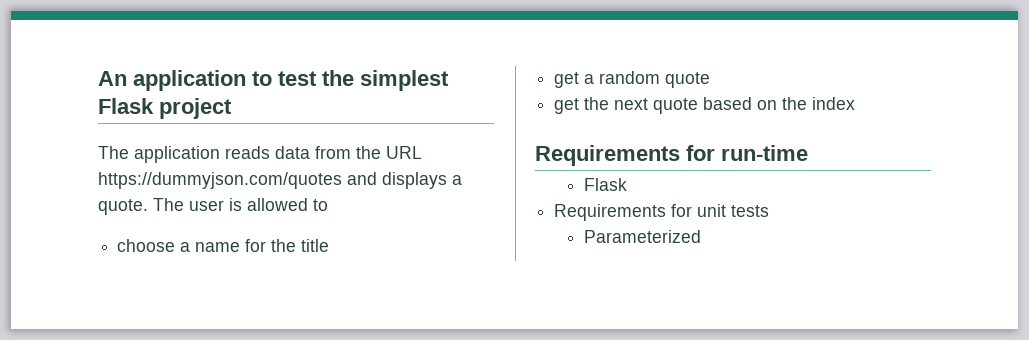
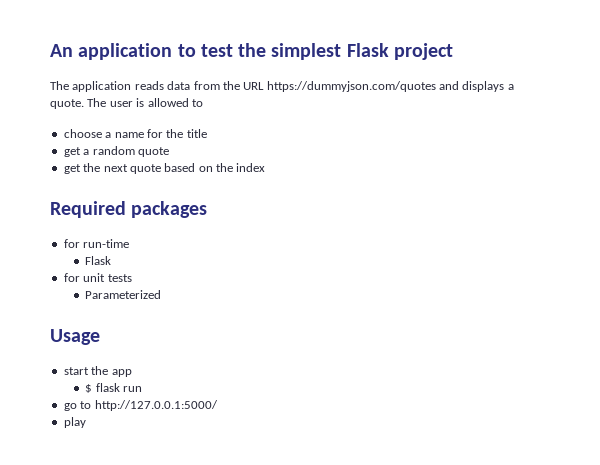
[535,145,680,166] Requirements -> [50,201,208,218] Required packages //
[554,204,667,221] Requirements -> (112, 260) none
(701, 236) none -> [50,329,100,345] [63,366,132,377] [85,383,143,393] [63,400,218,411] [63,417,86,428] // Usage // start the app // $ flask run // go to http://127.0.0.1:5000/ // play

